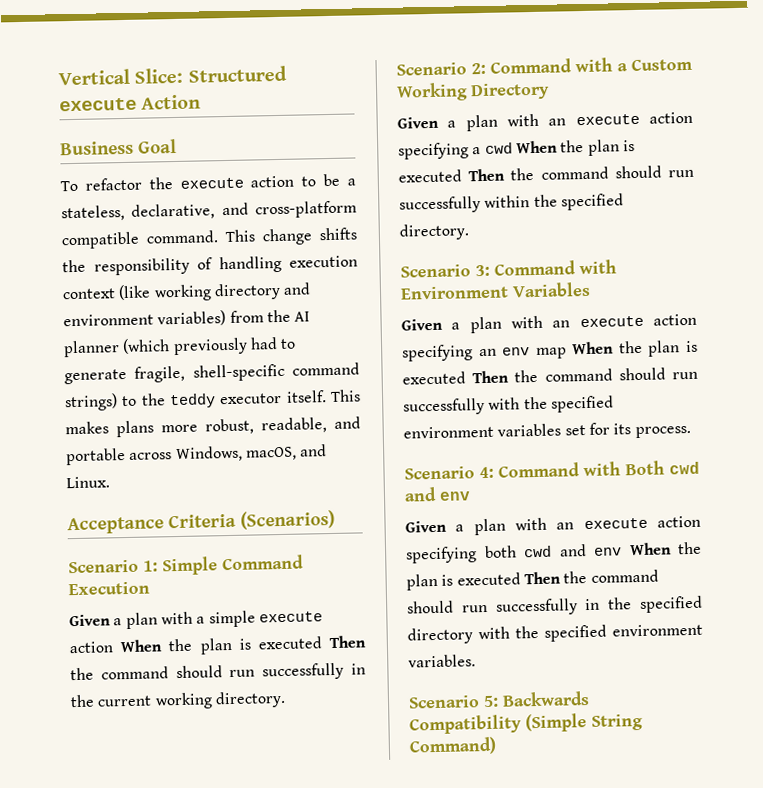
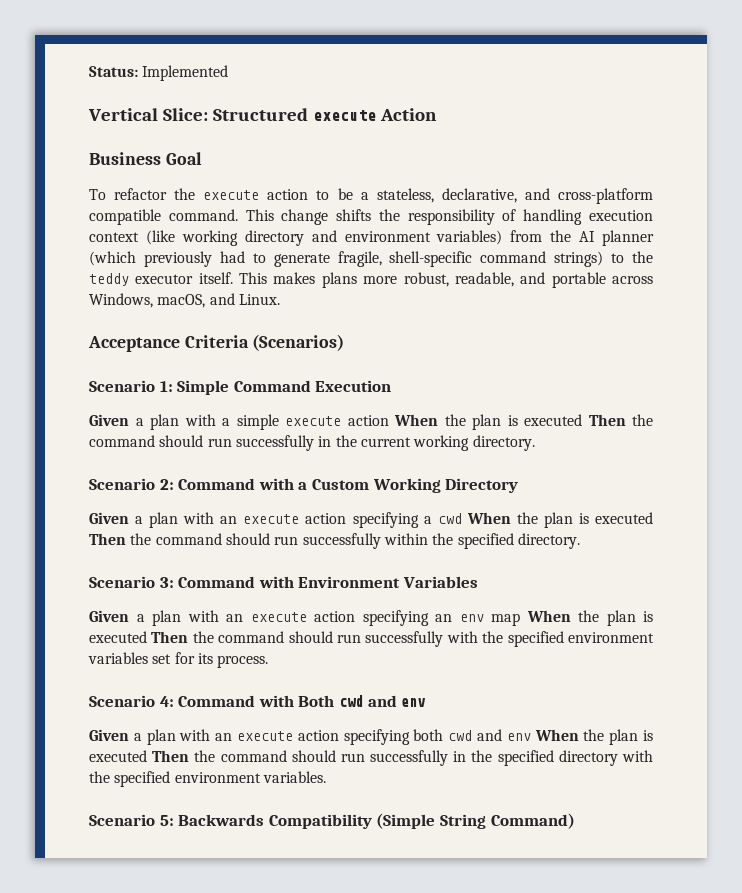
(58, 77) none -> [89,65,229,81] Status: Implemented //

